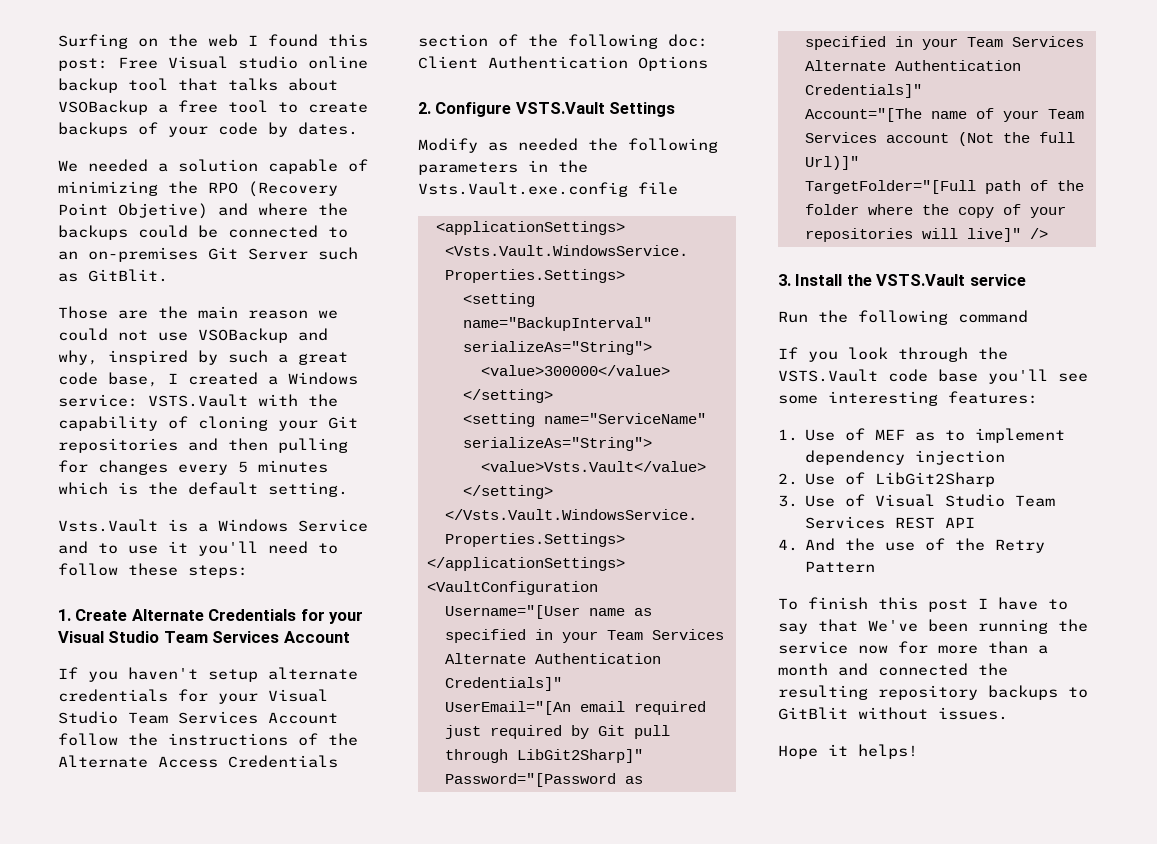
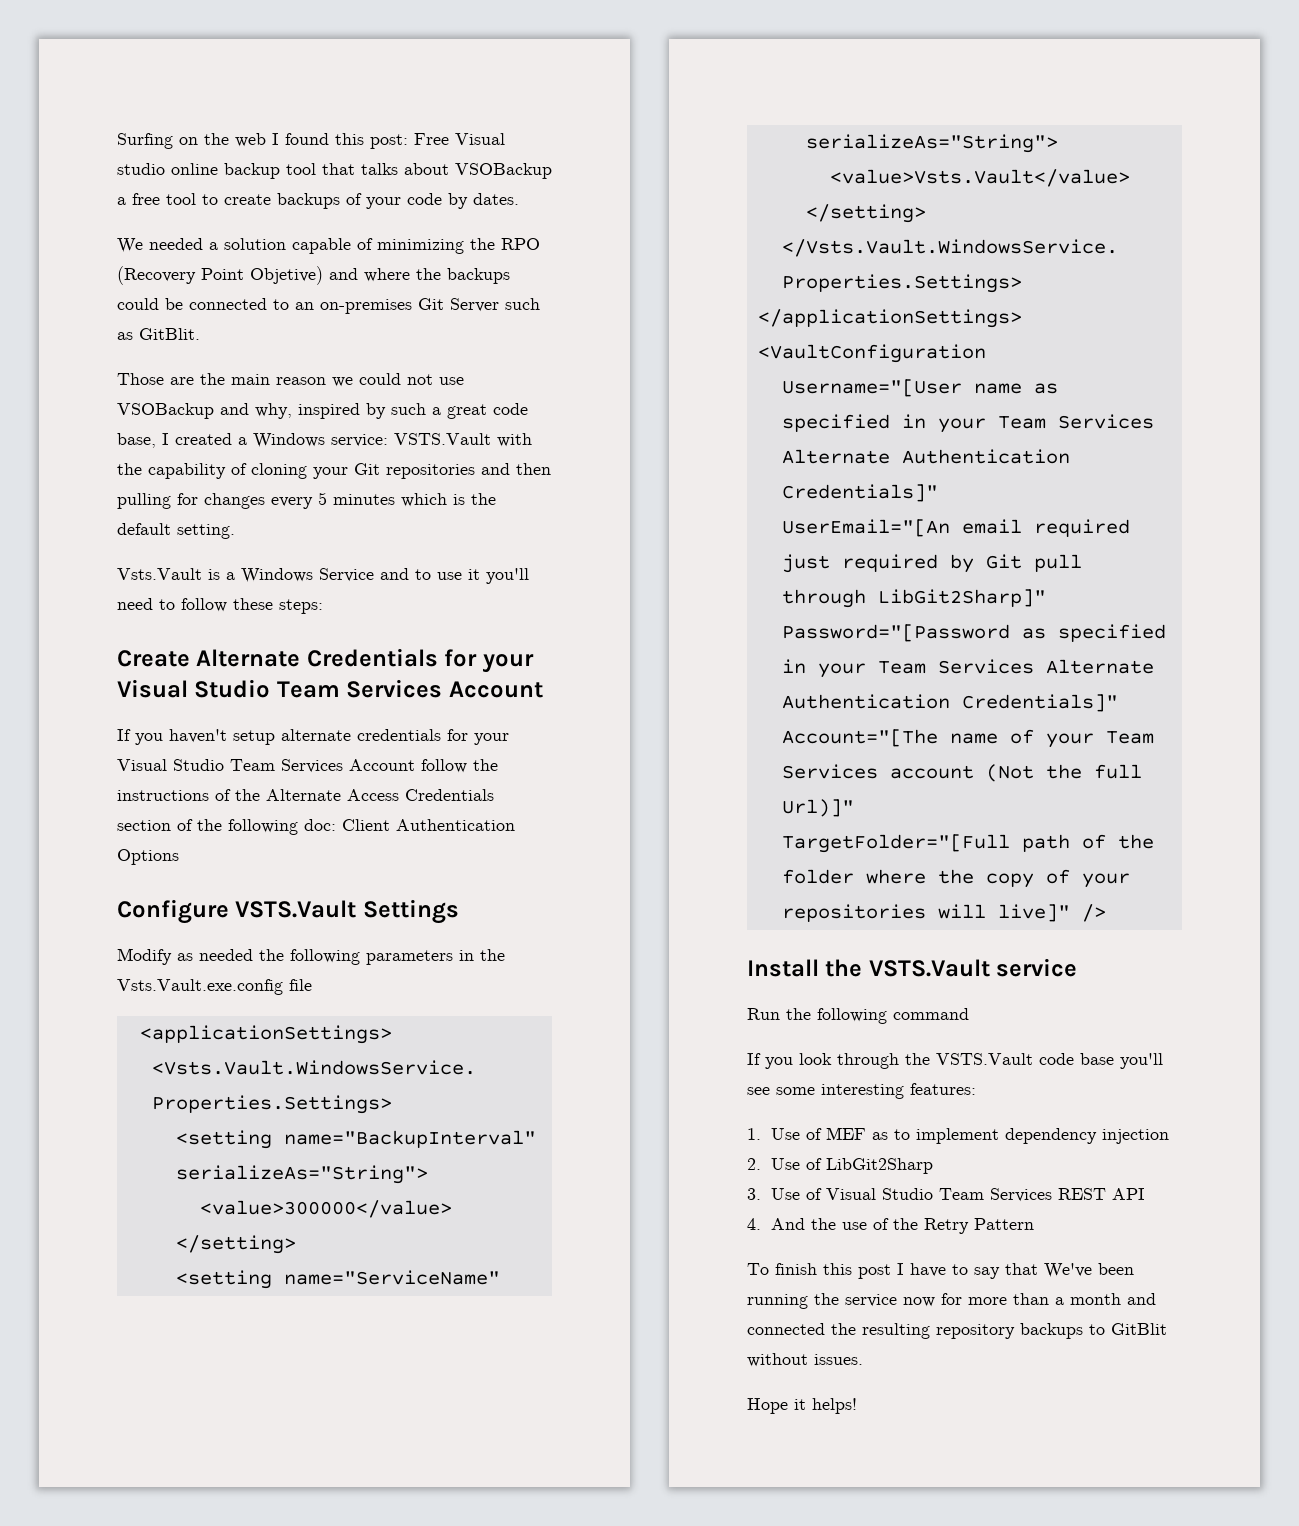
[58,609,71,621] 1. -> (323, 606) none
[418,102,431,114] 2. -> (179, 857) none
[778,274,791,286] 3. -> (1106, 913) none

